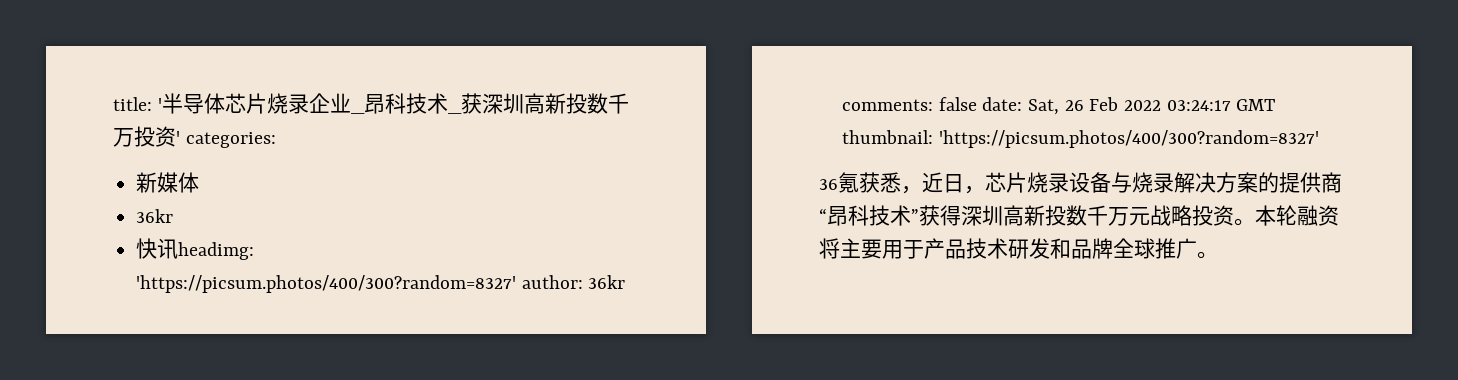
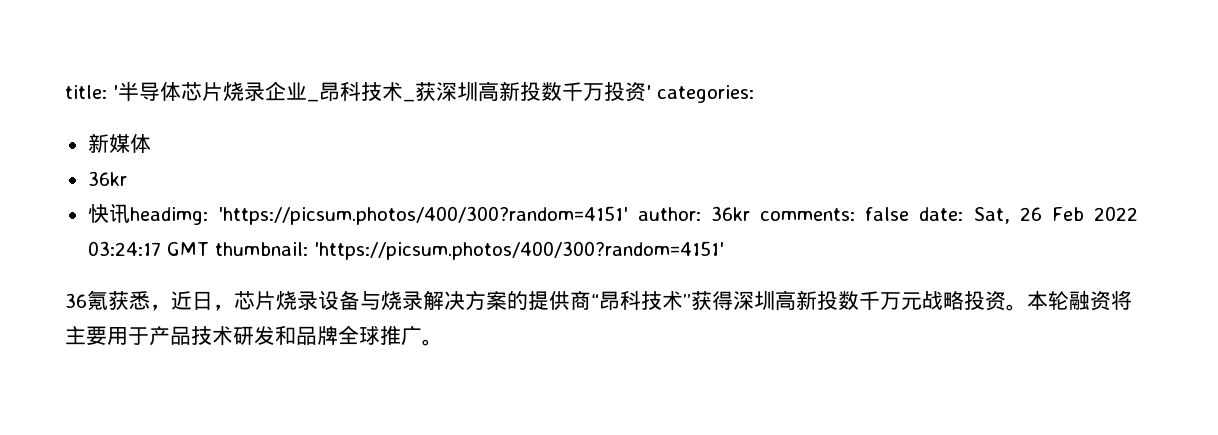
[136,275,517,293] 'https://picsum.photos/400/300?random=8327' -> [217,206,628,225] 'https://picsum.photos/400/300?random=4151'
[938,130,1319,148] 'https://picsum.photos/400/300?random=8327' -> [313,241,724,260] 'https://picsum.photos/400/300?random=4151'

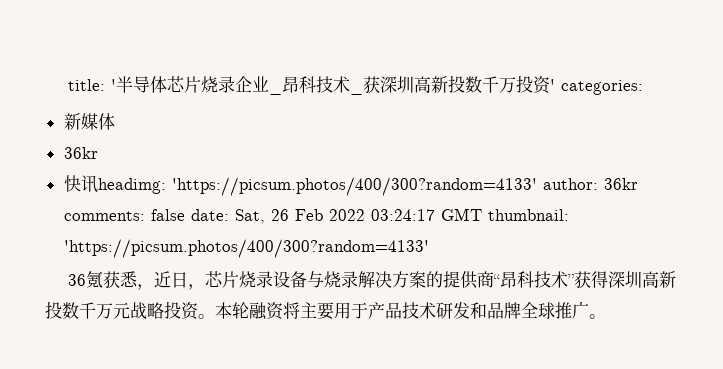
[217,206,628,225] 'https://picsum.photos/400/300?random=4151' -> [171,177,537,196] 'https://picsum.photos/400/300?random=4133'
[313,241,724,260] 'https://picsum.photos/400/300?random=4151' -> [63,239,429,258] 'https://picsum.photos/400/300?random=4133'

